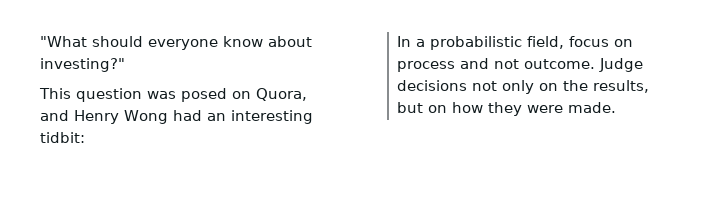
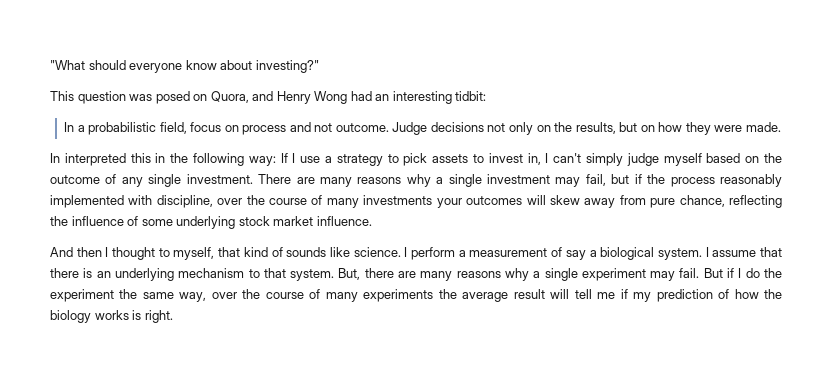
(617, 107) none -> [50,153,782,166] [50,174,783,187] [50,195,782,208] [50,216,372,229] [50,247,782,260] [50,268,783,281] [50,289,783,302] [50,310,173,323] // In interpreted this in the following way: If I use a strategy to pick assets to invest in, I can't simply judge myself based on the outcome of any single investment. There are many reasons why a single investment may fail, but if the process reasonably implemented with discipline, over the course of many investments your outcomes will skew away from pure chance, reflecting the influence of some underlying stock market influence. // And then I thought to myself, that kind of sounds like science. I perform a measurement of say a biological system. I assume that there is an underlying mechanism to that system. But, there are many reasons why a single experiment may fail. But if I do the experiment the same way, over the course of many experiments the average result will tell me if my prediction of how the biology works is right.

